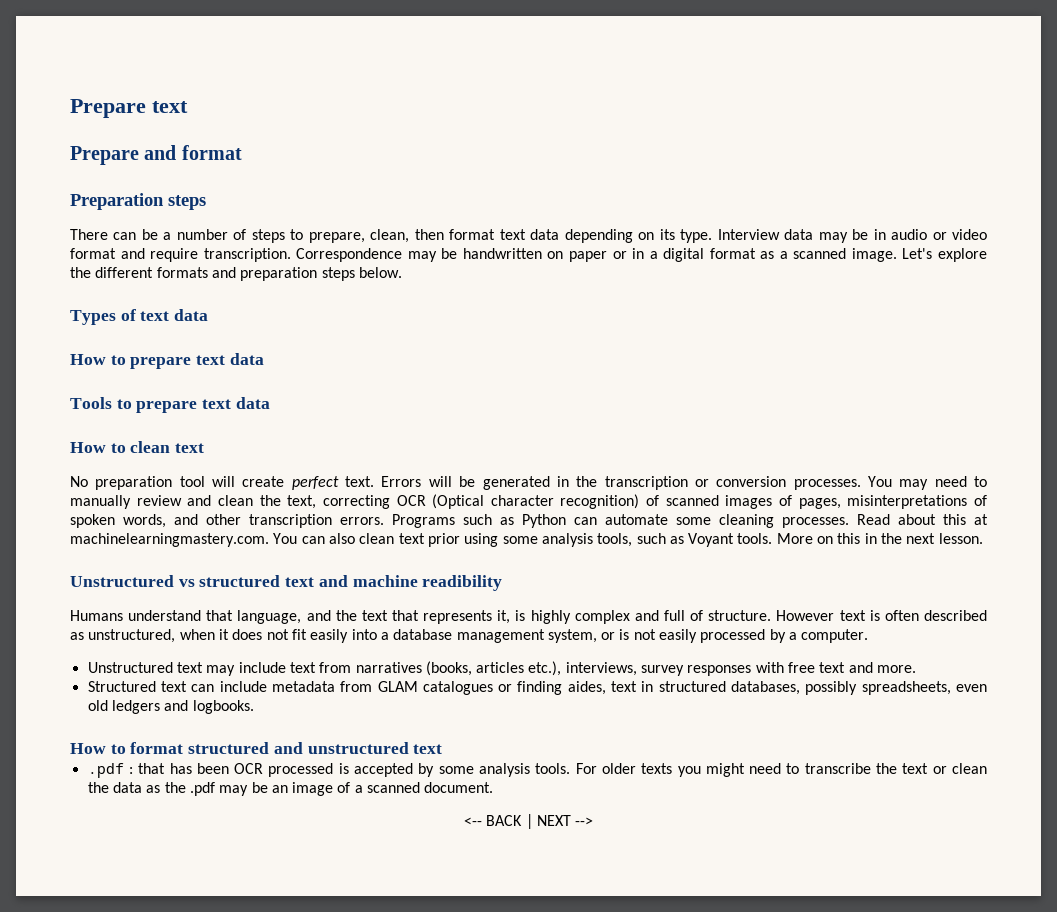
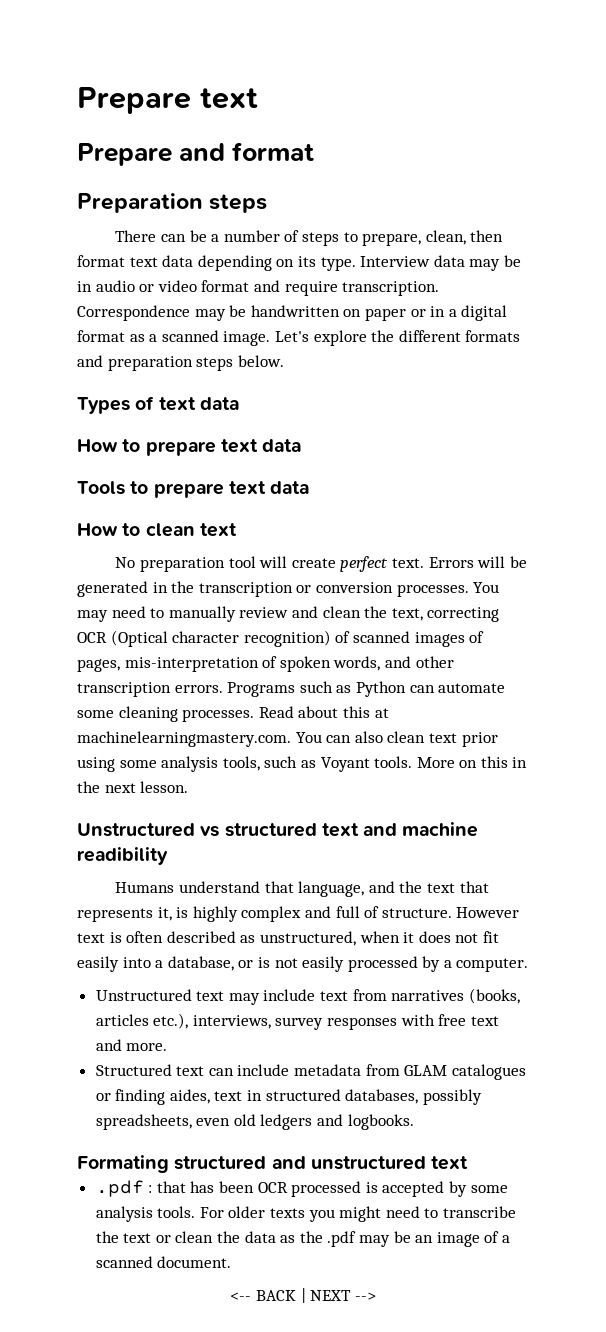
[847,495,968,509] misinterpretations -> [124,657,259,672] mis-interpretation
[393,629,597,643] database management system, -> [167,956,234,971] database,
[70,742,184,754] How to format -> [77,1155,169,1173] Formating

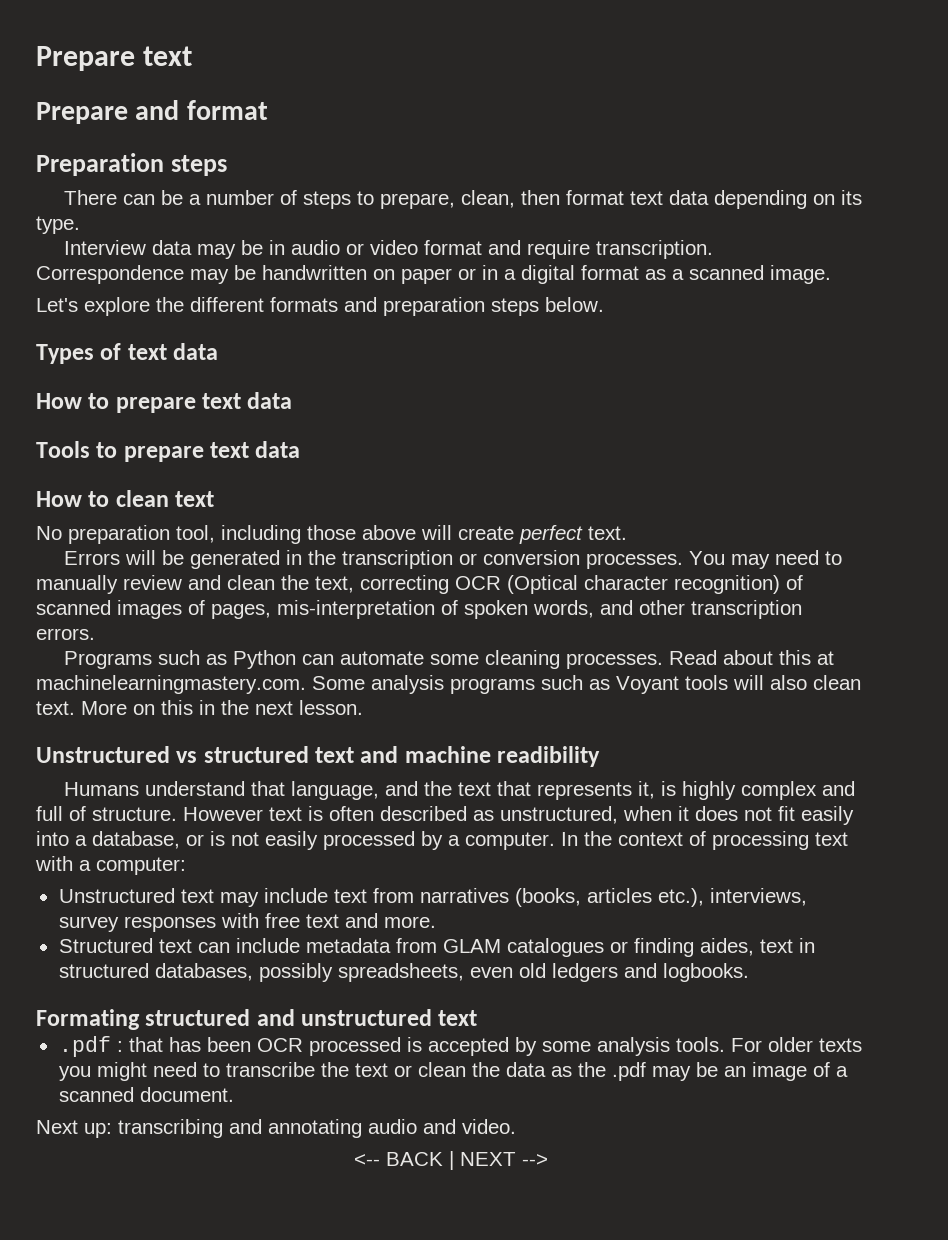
(356, 264) none -> (80, 225) //
(271, 338) none -> (831, 274) //
[228,556,256,568] tool -> [176,525,416,544] tool, including those above
(425, 563) none -> (627, 533) //
(223, 689) none -> (95, 634) //
[295,731,498,747] [77,756,413,772] You can also clean text prior using some analysis tools, such as Voyant tools. -> [312,675,861,694] [36,701,75,715] Some analysis programs such as Voyant tools will also clean text.
(529, 965) none -> [561,831,848,850] [35,856,186,875] In the context of processing text with a computer:
(232, 1262) none -> [36,1119,516,1138] // Next up: transcribing and annotating audio and video.

